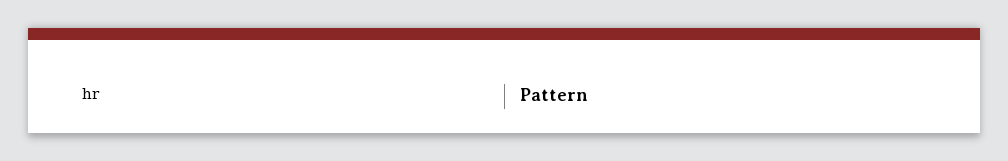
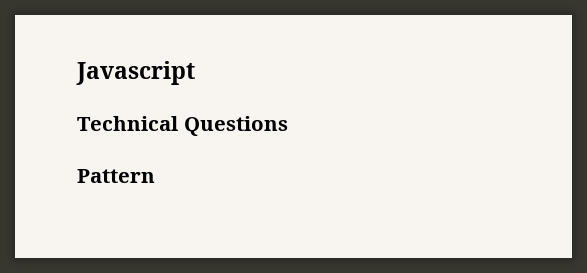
[82,88,100,99] hr -> [76,61,195,85] [77,116,288,136] Javascript // Technical Questions

